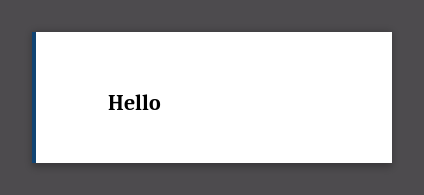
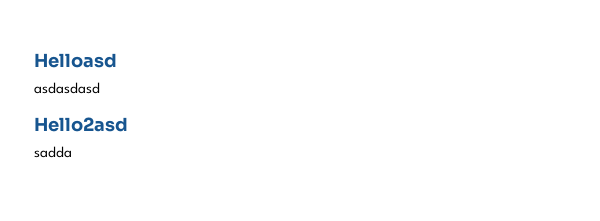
[108,94,161,110] Hello -> [34,53,117,68] [34,82,100,94] [34,117,128,132] [34,146,72,158] Helloasd // asdasdasd // Hello2asd // sadda

